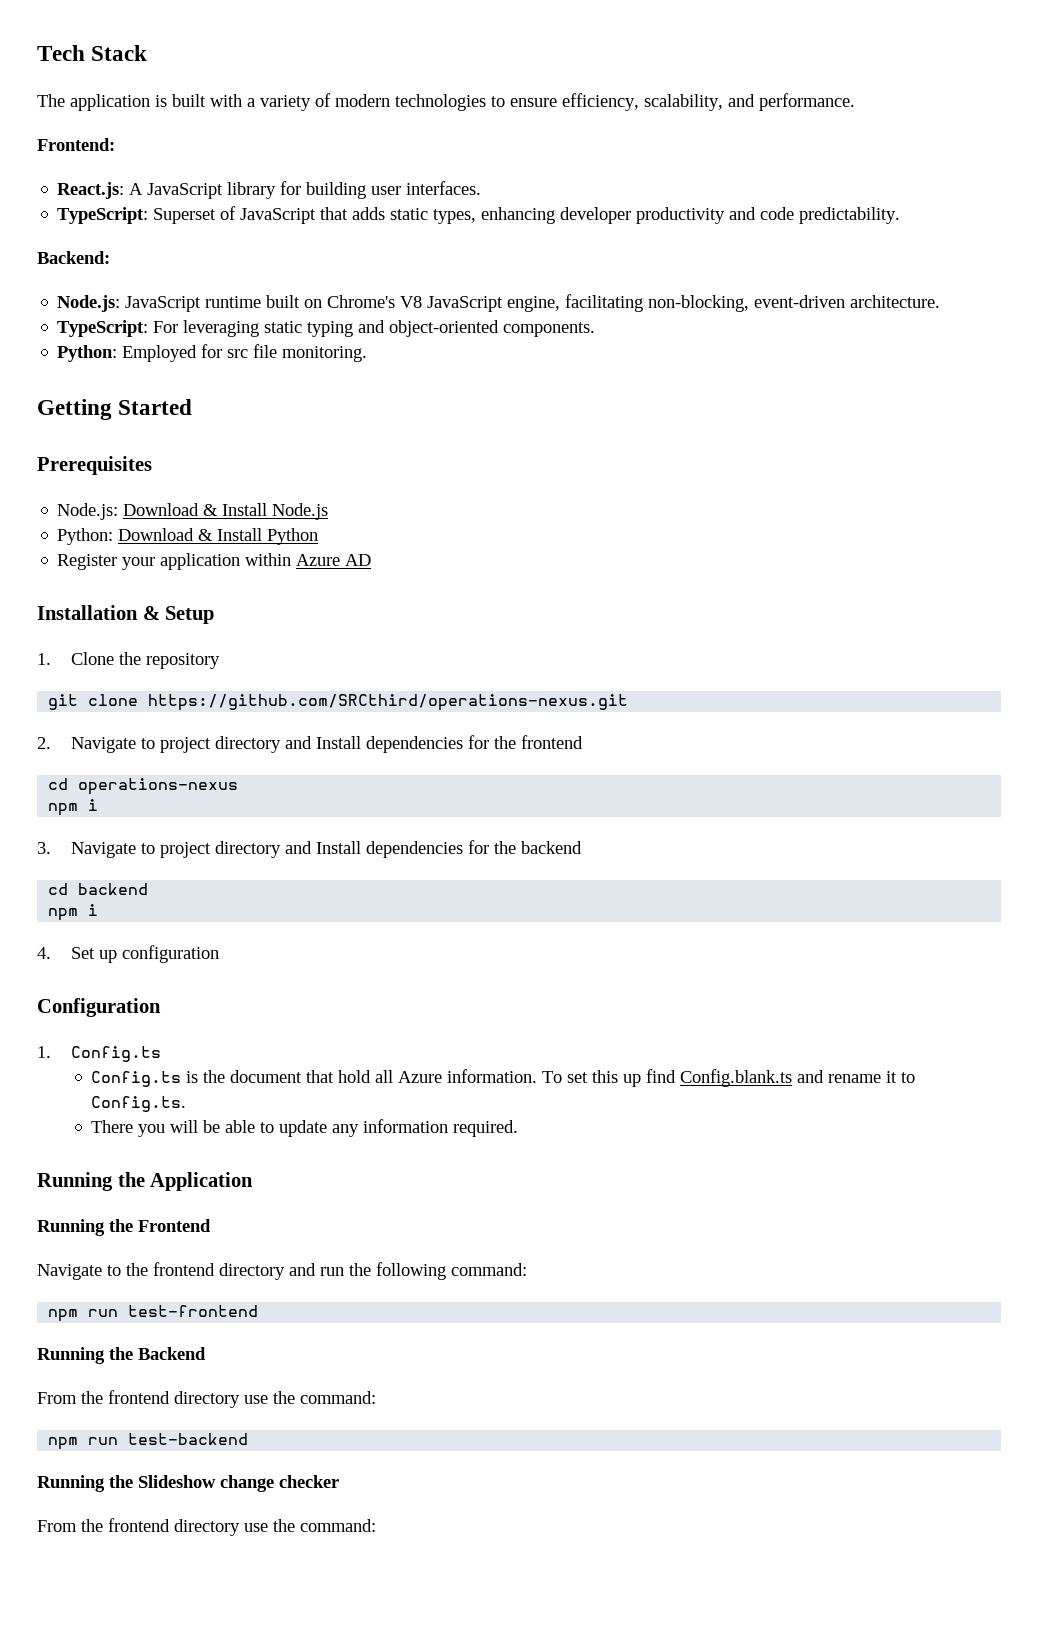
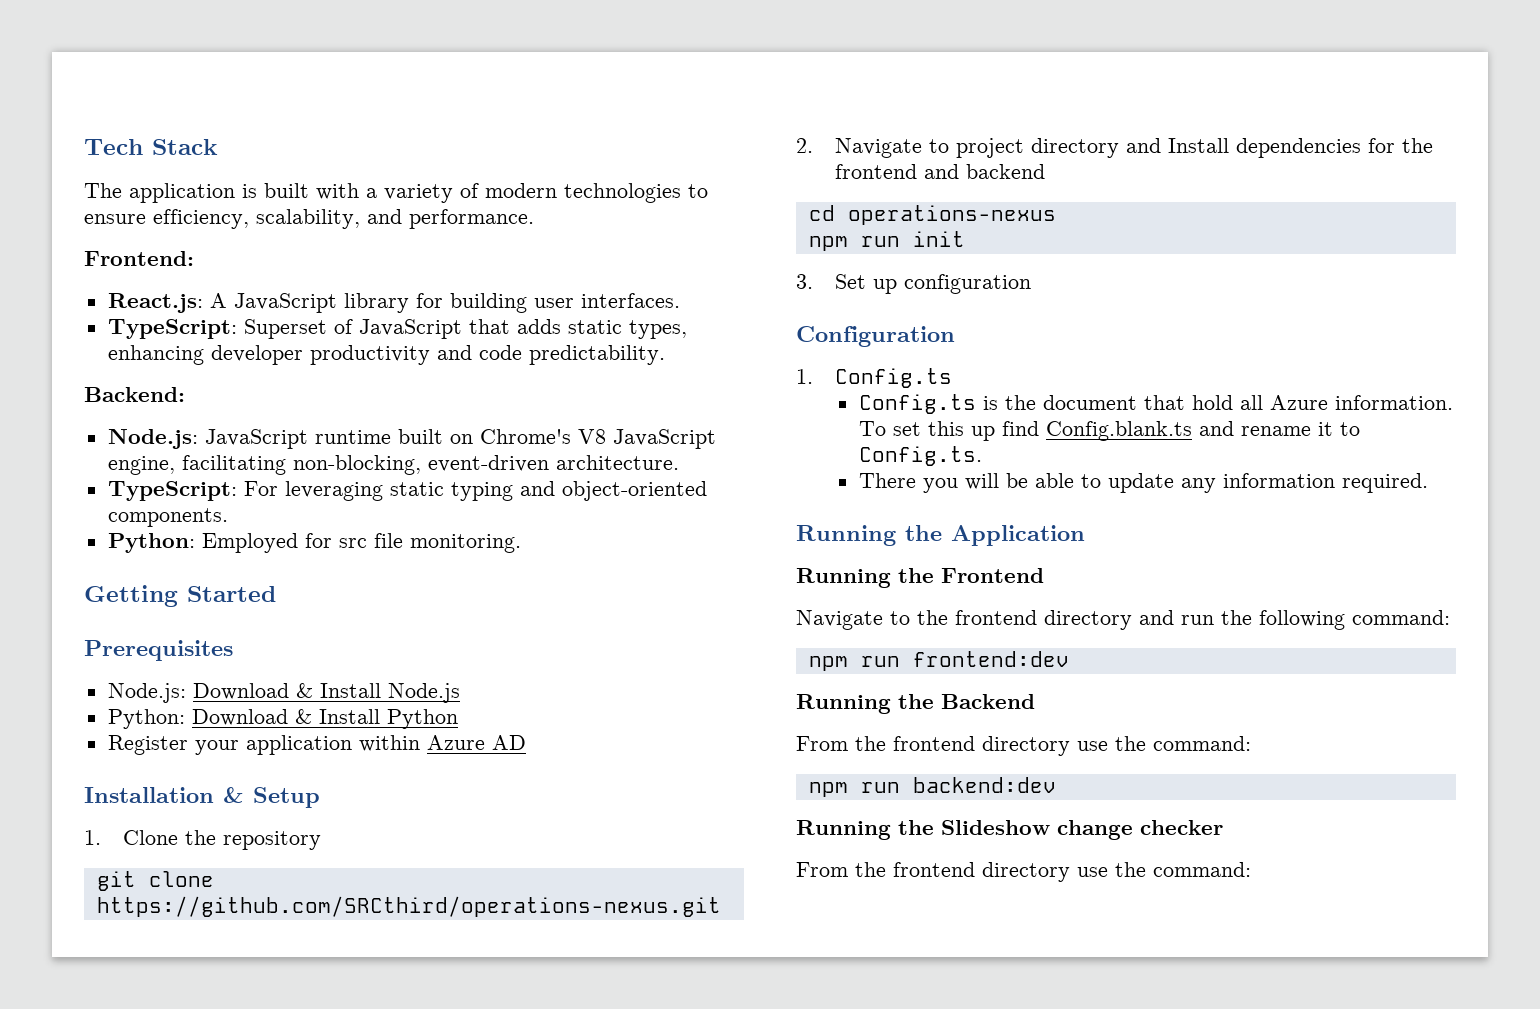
(583, 742) none -> [923,164,1045,179] and backend
[88,799,99,811] [37,840,582,858] [48,883,149,895] [48,904,99,921] [37,947,51,959] i // 3. Navigate to project directory and Install dependencies for the backend // cd backend // npm i // 4. -> [860,231,965,247] [796,274,813,289] run init // 3.
[128,1305,259,1317] test-frontend -> [912,651,1069,667] frontend:dev
[128,1433,249,1445] test-backend -> [912,777,1056,793] backend:dev

